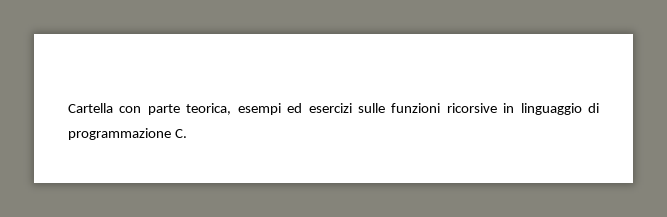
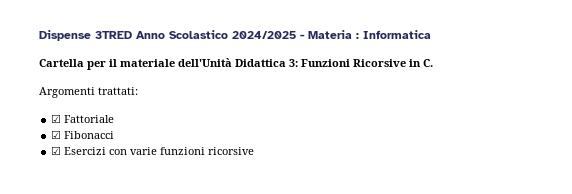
[68,103,600,115] [68,128,187,140] Cartella con parte teorica, esempi ed esercizi sulle funzioni ricorsive in linguaggio di programmazione C. -> [39,30,431,41] [39,58,433,70] [39,87,138,98] [51,114,115,123] [51,130,115,139] [51,146,255,155] Dispense 3TRED Anno Scolastico 2024/2025 - Materia : Informatica // Cartella per il materiale dell'Unità Didattica 3: Funzioni Ricorsive in C. // Argomenti trattati: // ☑ Fattoriale // ☑ Fibonacci // ☑ Esercizi con varie funzioni ricorsive

